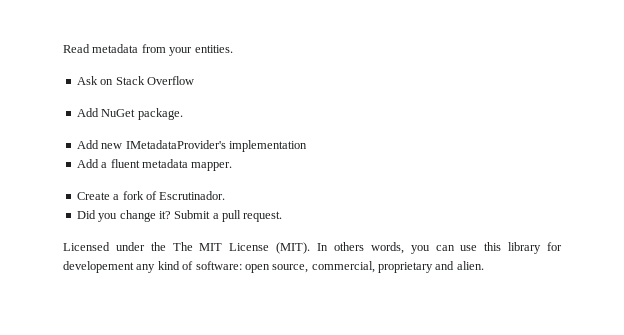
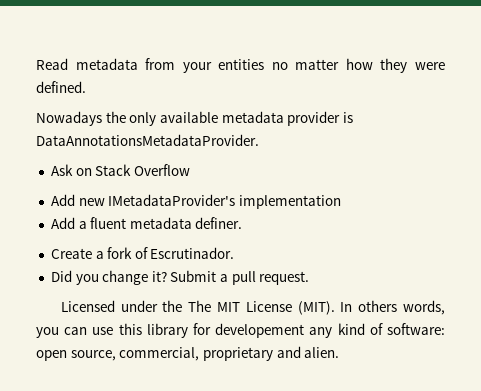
[194,45,233,53] entities. -> [218,58,445,73] [36,81,86,93] [36,111,353,126] [36,134,259,146] entities no matter how they were defined. // Nowadays the only available metadata provider is DataAnnotationsMetadataProvider.
[76,108,183,120] // Add NuGet package. -> (190, 170) none
[191,162,233,171] mapper. -> [195,217,243,229] definer.

